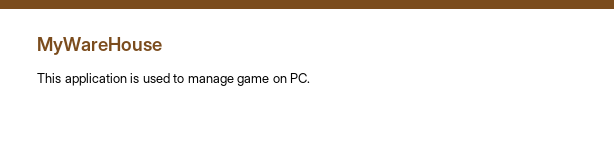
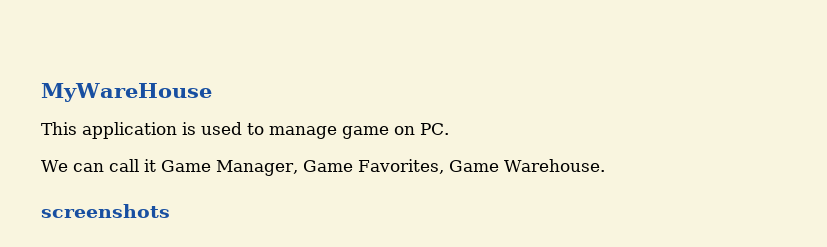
(311, 78) none -> [41,159,605,176] [41,204,170,218] // We can call it Game Manager, Game Favorites, Game Warehouse. // screenshots

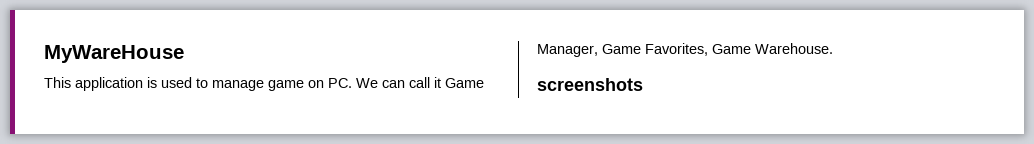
(449, 129) // -> (352, 83) none

